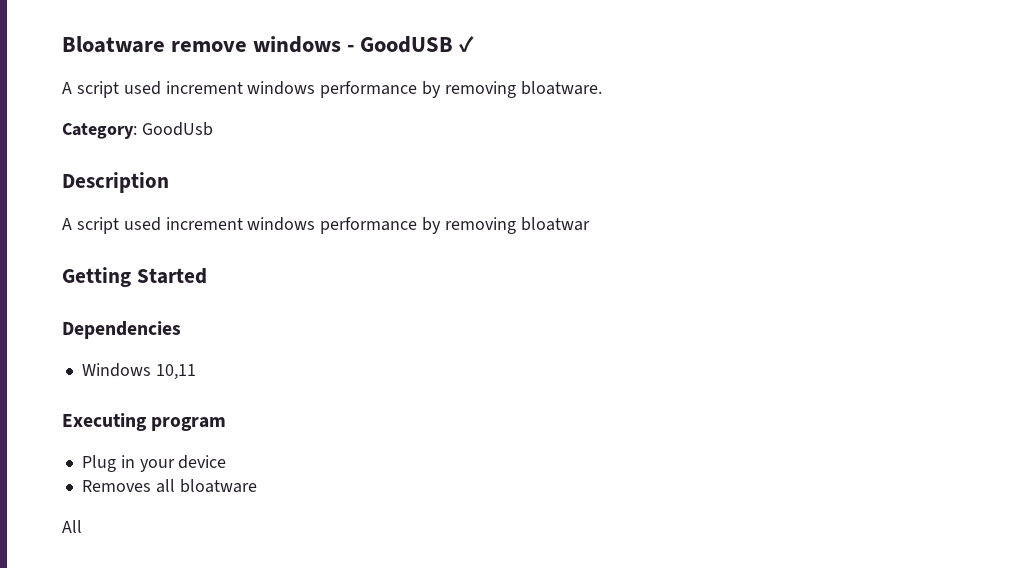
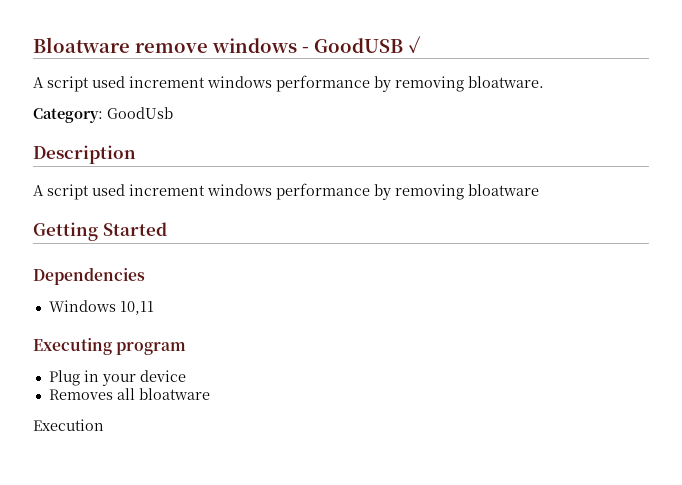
[520,217,590,231] bloatwar -> [468,184,539,196] bloatware
[62,520,82,533] All -> [33,419,104,431] Execution

